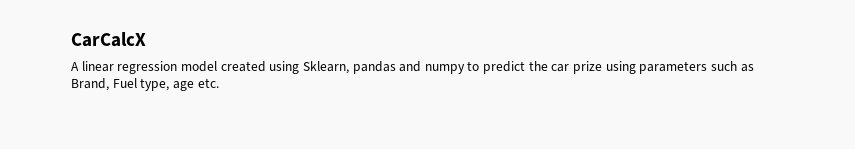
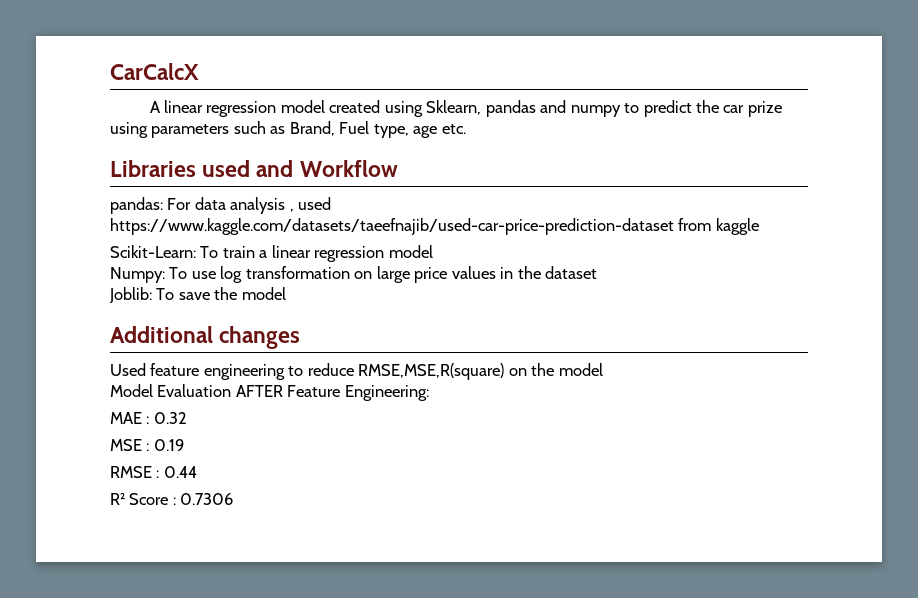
(219, 83) none -> [110,160,398,177] [110,197,332,214] [110,218,759,235] [110,245,433,262] [110,266,597,283] [109,287,286,303] [110,326,301,349] [110,363,603,380] [110,384,429,401] [110,412,187,424] [110,439,184,451] [110,466,197,478] [110,493,234,505] // Libraries used and Workflow // pandas: For data analysis , used https://www.kaggle.com/datasets/taeefnajib/used-car-price-prediction-dataset from kaggle // Scikit-Learn: To train a linear regression model // Numpy: To use log transformation on large price values in the dataset // Joblib: To save the model // Additional changes // Used feature engineering to reduce RMSE,MSE,R(square) on the model // Model Evaluation AFTER Feature Engineering: // MAE : 0.32 // MSE : 0.19 // RMSE : 0.44 // R² Score : 0.7306

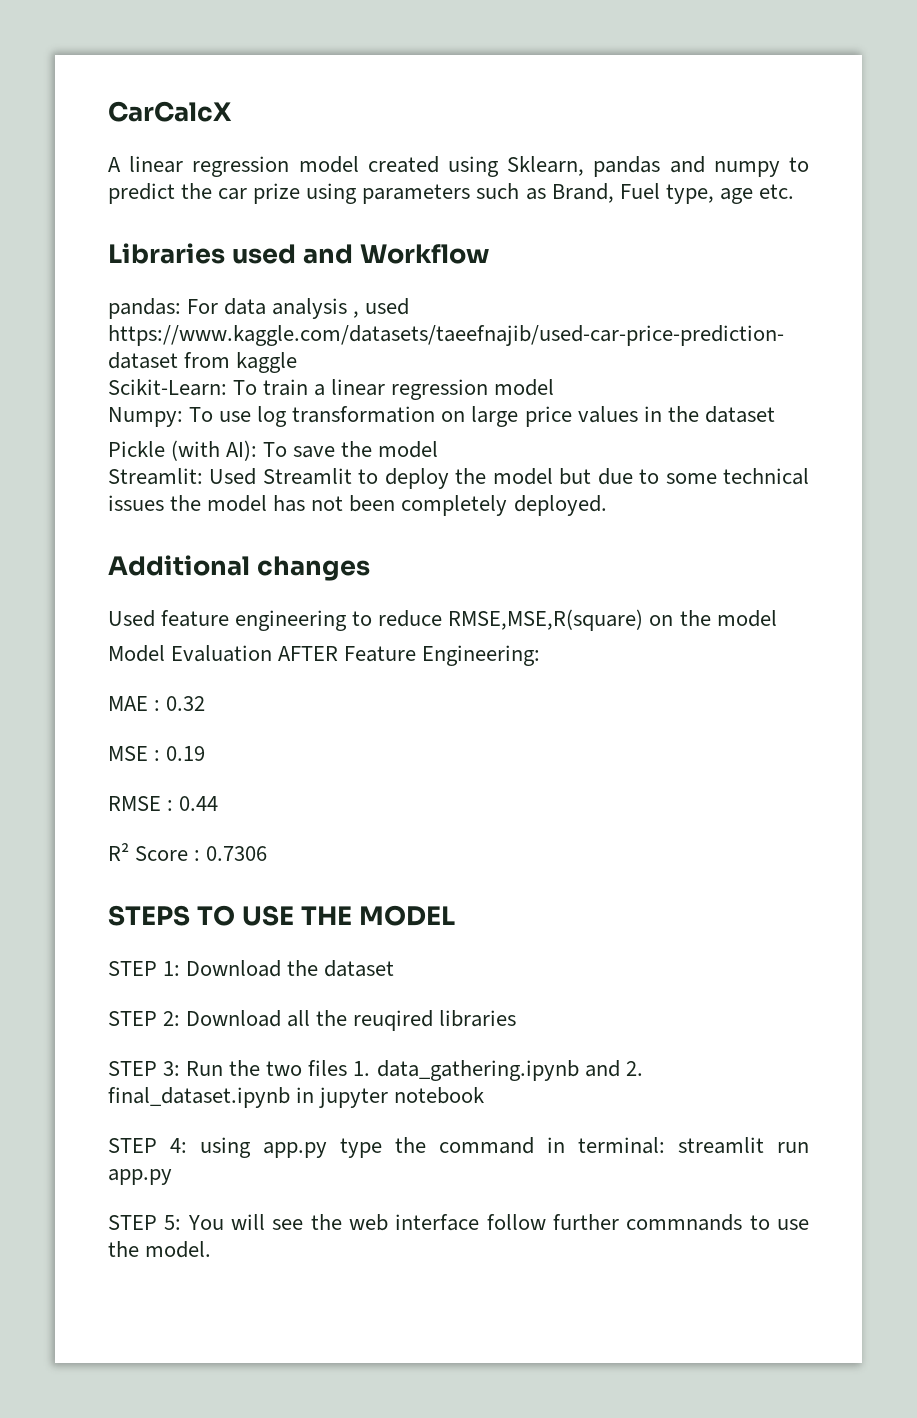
[109,287,152,303] Joblib: -> [108,440,258,461] Pickle (with AI):
(286, 293) none -> [108,468,809,489] [108,495,607,516] // Streamlit: Used Streamlit to deploy the model but due to some technical issues the model has not been completely deployed.
(234, 499) none -> [108,905,455,926] [108,960,395,977] [108,1010,517,1031] [108,1060,643,1081] [108,1087,485,1108] [108,1137,809,1158] [108,1169,172,1185] [108,1214,810,1231] [108,1241,212,1258] // STEPS TO USE THE MODEL // STEP 1: Download the dataset // STEP 2: Download all the reuqired libraries // STEP 3: Run the two files 1. data_gathering.ipynb and 2. final_dataset.ipynb in jupyter notebook // STEP 4: using app.py type the command in terminal: streamlit run app.py // STEP 5: You will see the web interface follow further commnands to use the model.

